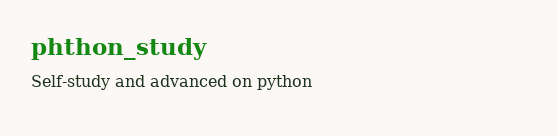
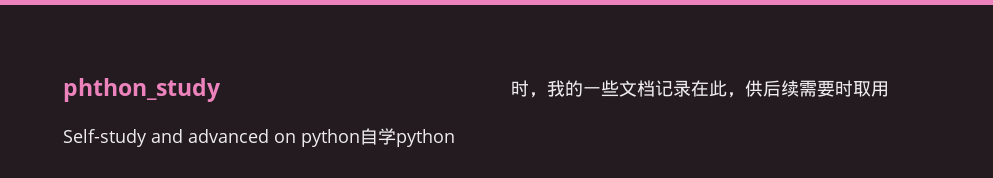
(312, 82) none -> [360,128,455,147] [511,80,889,98] 自学python时，我的一些文档记录在此，供后续需要时取用

